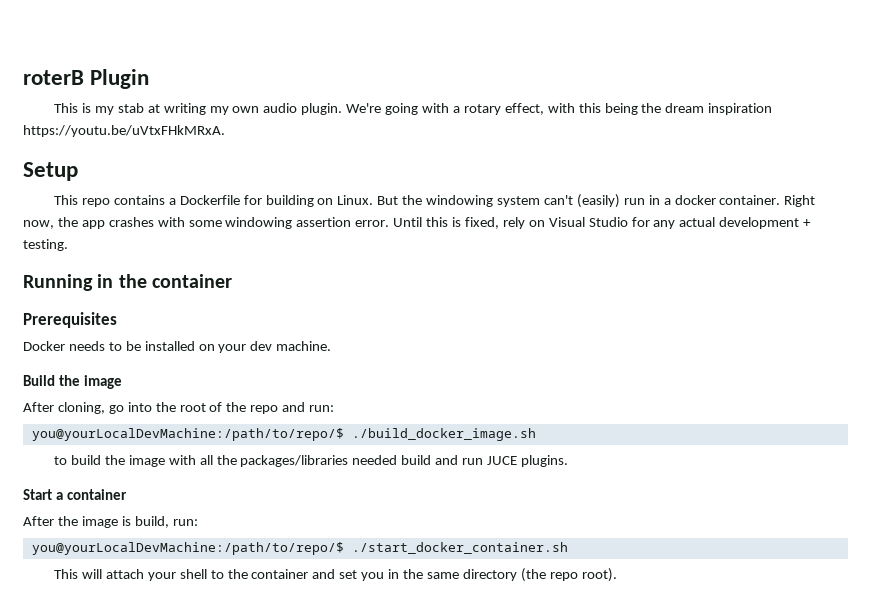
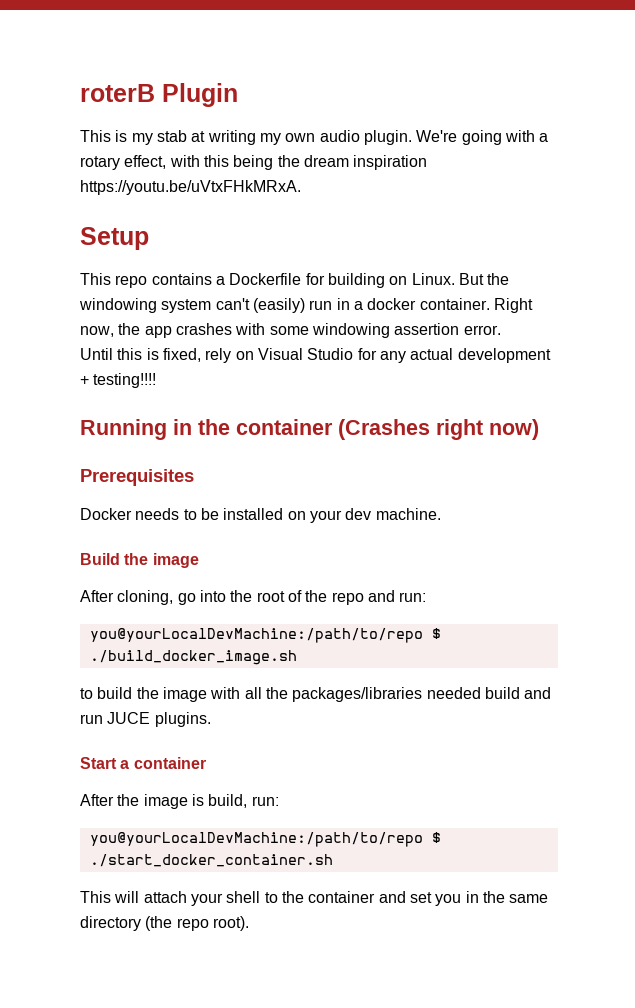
(390, 223) none -> (501, 330) //
[23,239,68,251] testing. -> [93,373,157,388] testing!!!!
(232, 281) none -> [338,419,539,440] (Crashes right now)
[31,428,344,441] you@yourLocalDevMachine:/path/to/repo/$ -> [89,628,441,643] you@yourLocalDevMachine:/path/to/repo $
[31,542,344,555] you@yourLocalDevMachine:/path/to/repo/$ -> [89,832,441,847] you@yourLocalDevMachine:/path/to/repo $

